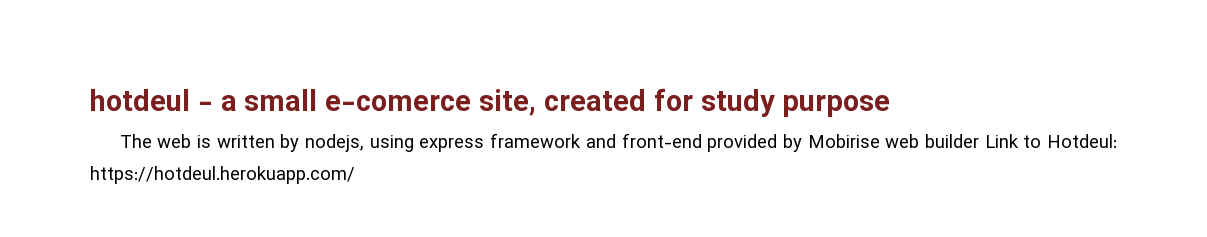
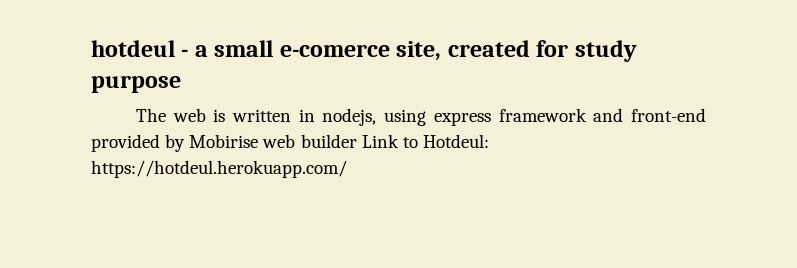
[280,134,300,152] by -> [298,109,315,122] in

